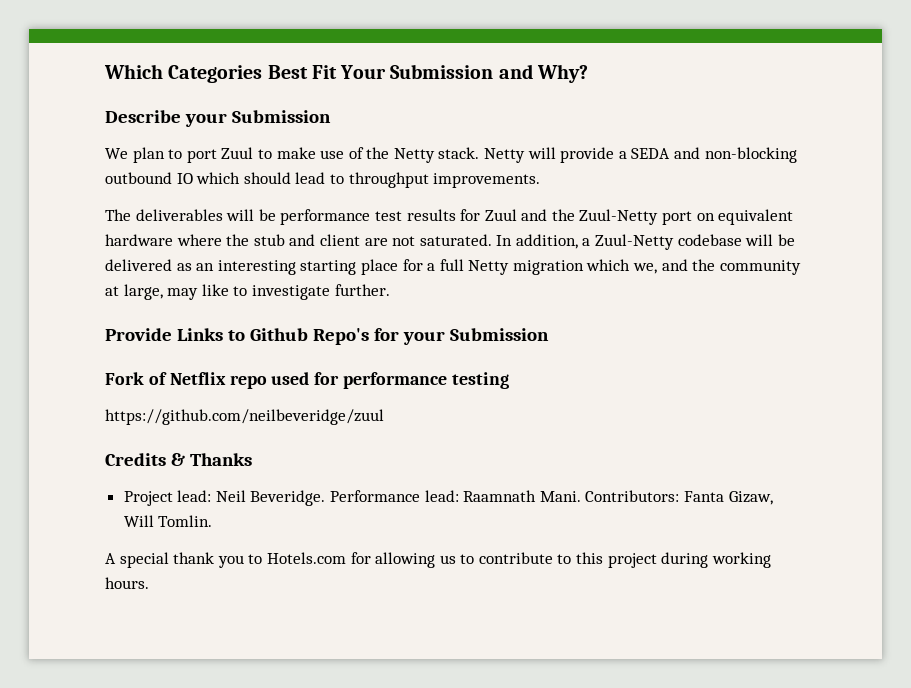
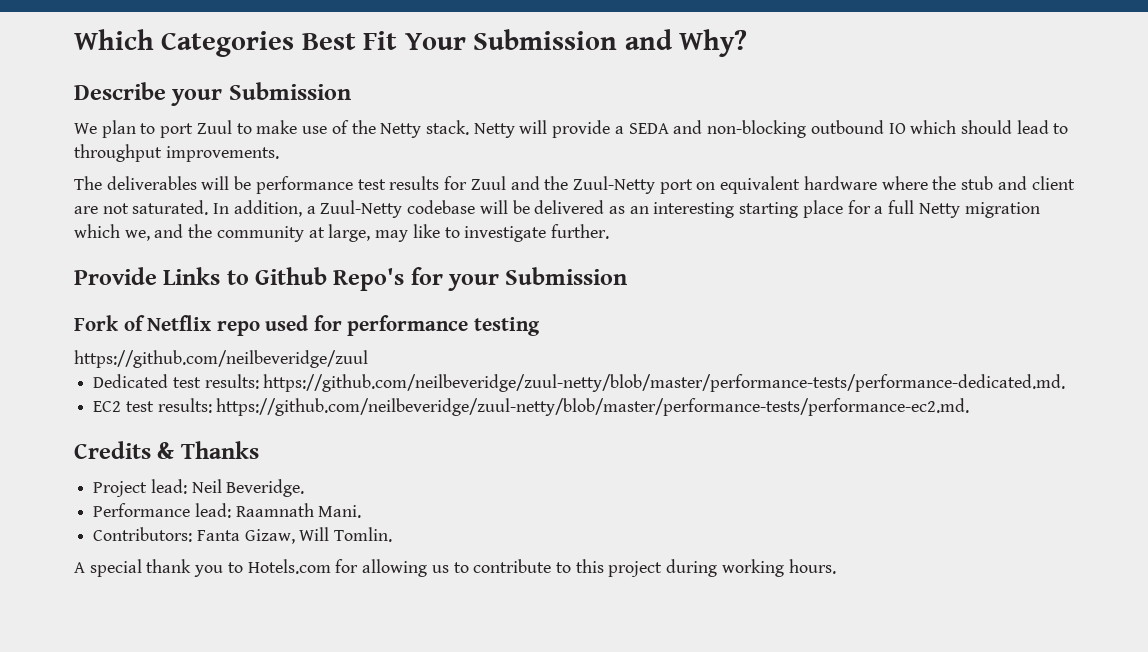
(384, 417) none -> [93,374,1066,392] [93,398,970,416] // Dedicated test results: https://github.com/neilbeveridge/zuul-netty/blob/master/performance-tests/performance-dedicated.md. // EC2 test results: https://github.com/neilbeveridge/zuul-netty/blob/master/performance-tests/performance-ec2.md.
(326, 498) none -> (305, 488) //
(581, 496) none -> (362, 511) //

